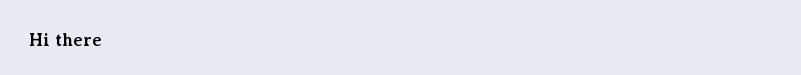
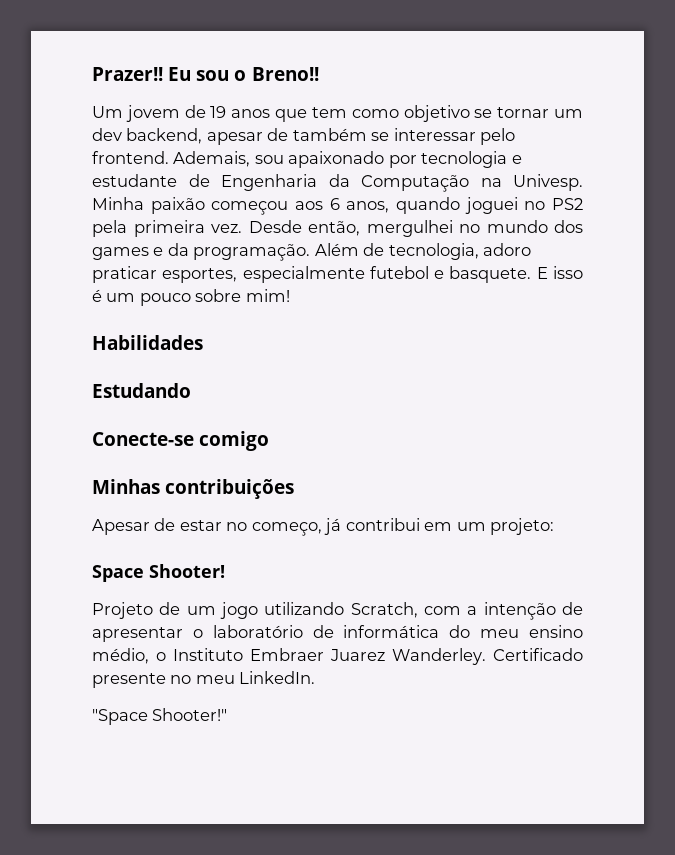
[29,33,102,46] Hi there -> [92,67,319,81] [92,105,583,122] [92,128,516,145] [92,151,522,168] [92,174,583,192] [92,197,583,215] [92,220,583,237] [92,243,532,261] [92,266,583,283] [92,289,290,306] [92,335,203,350] [92,383,191,398] [92,431,270,451] [92,479,295,499] [92,518,555,536] [92,564,225,582] [92,602,583,620] [92,625,583,642] [92,648,583,665] [92,671,316,688] [92,708,228,725] Prazer!! Eu sou o Breno!! // Um jovem de 19 anos que tem como objetivo se tornar um dev backend, apesar de também se interessar pelo frontend. Ademais, sou apaixonado por tecnologia e estudante de Engenharia da Computação na Univesp. Minha paixão começou aos 6 anos, quando joguei no PS2 pela primeira vez. Desde então, mergulhei no mundo dos games e da programação. Além de tecnologia, adoro praticar esportes, especialmente futebol e basquete. E isso é um pouco sobre mim! // Habilidades // Estudando // Conecte-se comigo // Minhas contribuições // Apesar de estar no começo, já contribui em um projeto: // Space Shooter! // Projeto de um jogo utilizando Scratch, com a intenção de apresentar o laboratório de informática do meu ensino médio, o Instituto Embraer Juarez Wanderley. Certificado presente no meu LinkedIn. // "Space Shooter!"

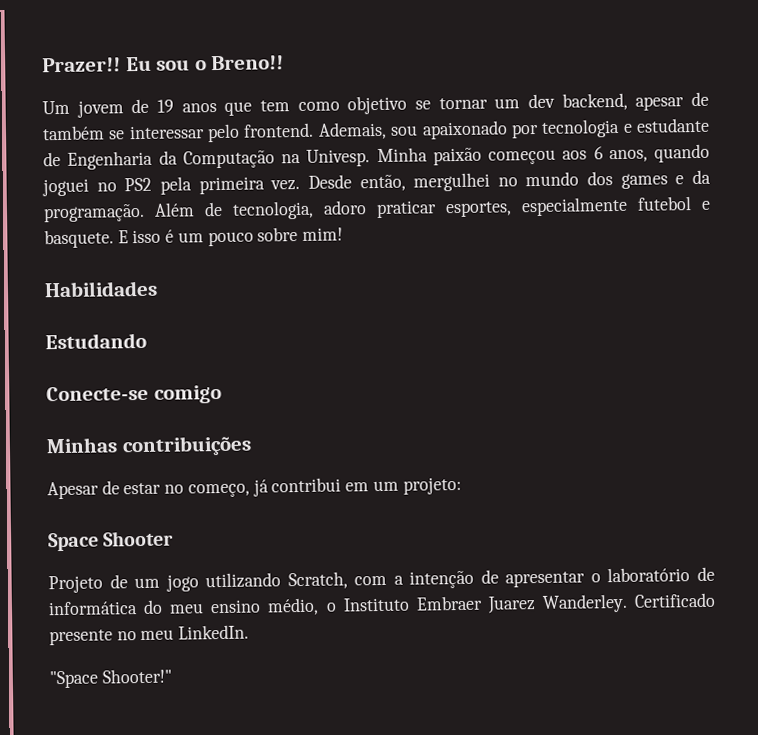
[149,564,225,578] Shooter! -> [103,530,175,547] Shooter

